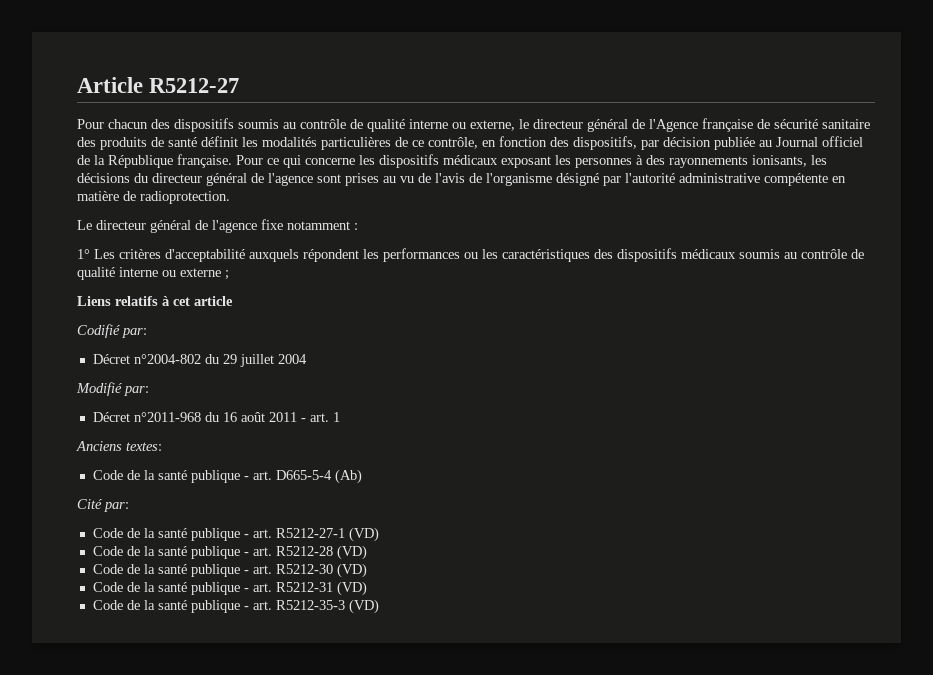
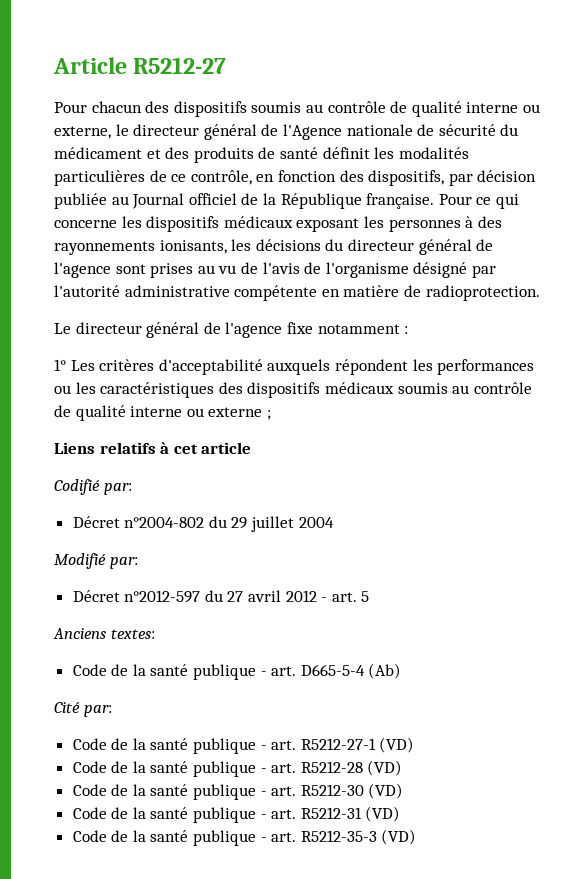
[702,118,753,132] française -> [346,124,413,136] nationale
[822,119,870,129] sanitaire -> [500,124,519,136] [54,147,161,159] du médicament et
[133,412,340,422] n°2011-968 du 16 août 2011 - art. 1 -> [124,590,370,603] n°2012-597 du 27 avril 2012 - art. 5

